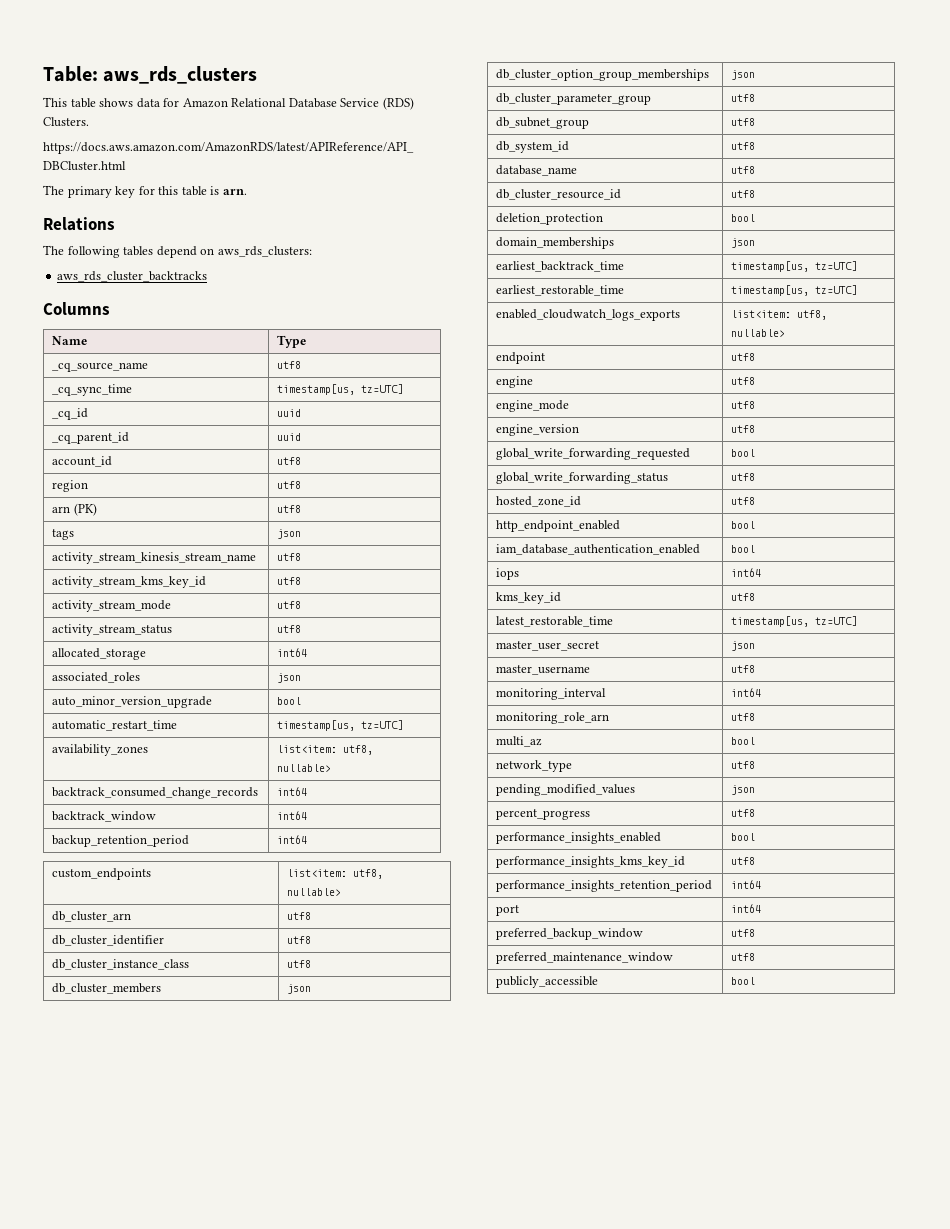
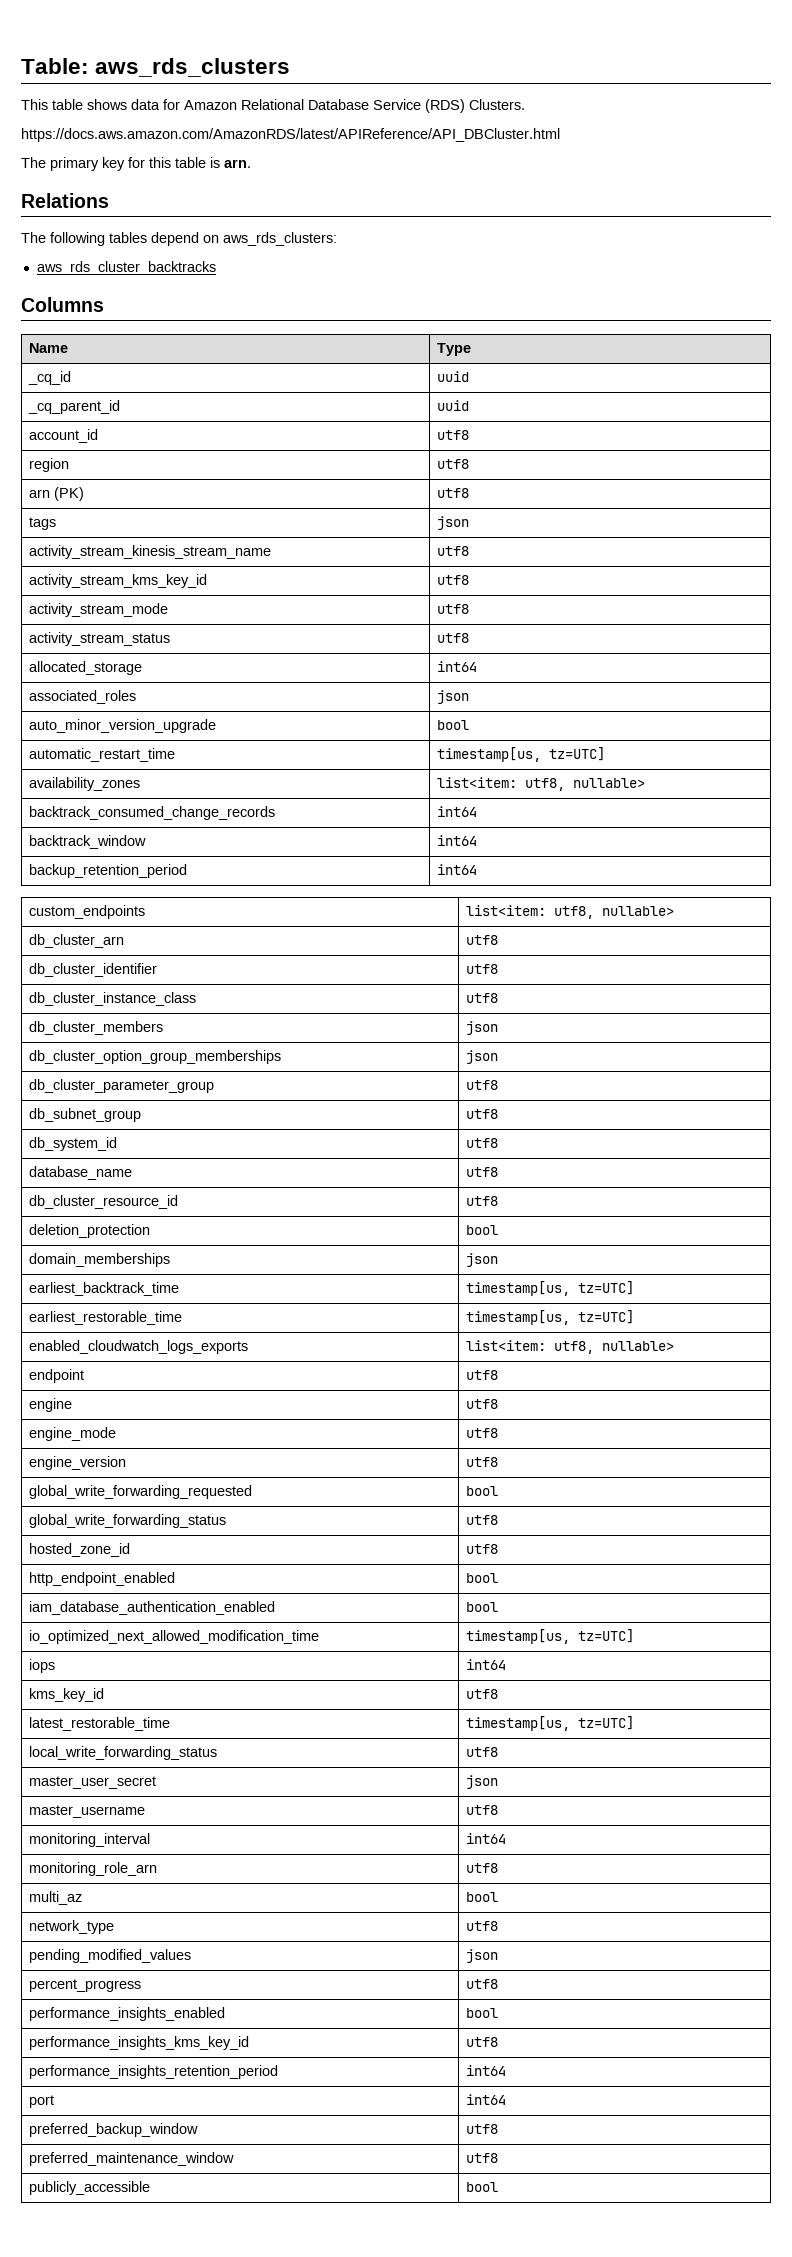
[52,362,149,372] [277,361,302,369] [52,384,133,396] [277,384,404,395] // _cq_source_name | utf8 // _cq_sync_time | timestamp[us, tz=UTC] -> (471, 349) none
(756, 549) none -> [28,1630,319,1644] [465,1629,634,1644] // io_optimized_next_allowed_modification_time | timestamp[us, tz=UTC]
(858, 621) none -> [28,1746,217,1760] [465,1747,498,1757] // local_write_forwarding_status | utf8

